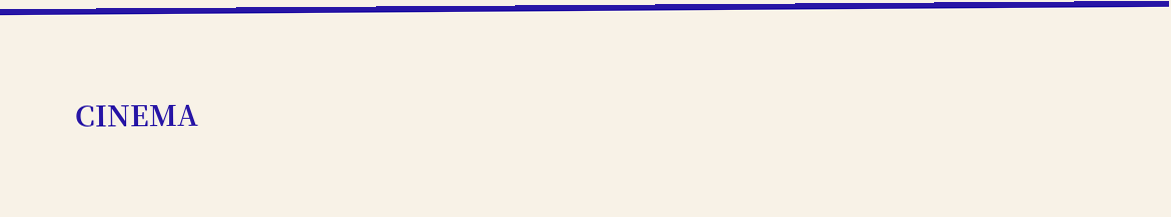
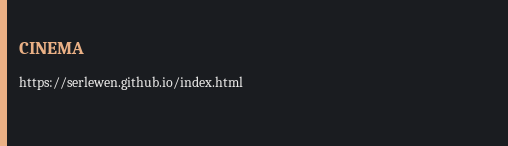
(199, 115) none -> [19,76,243,90] // https://serlewen.github.io/index.html

